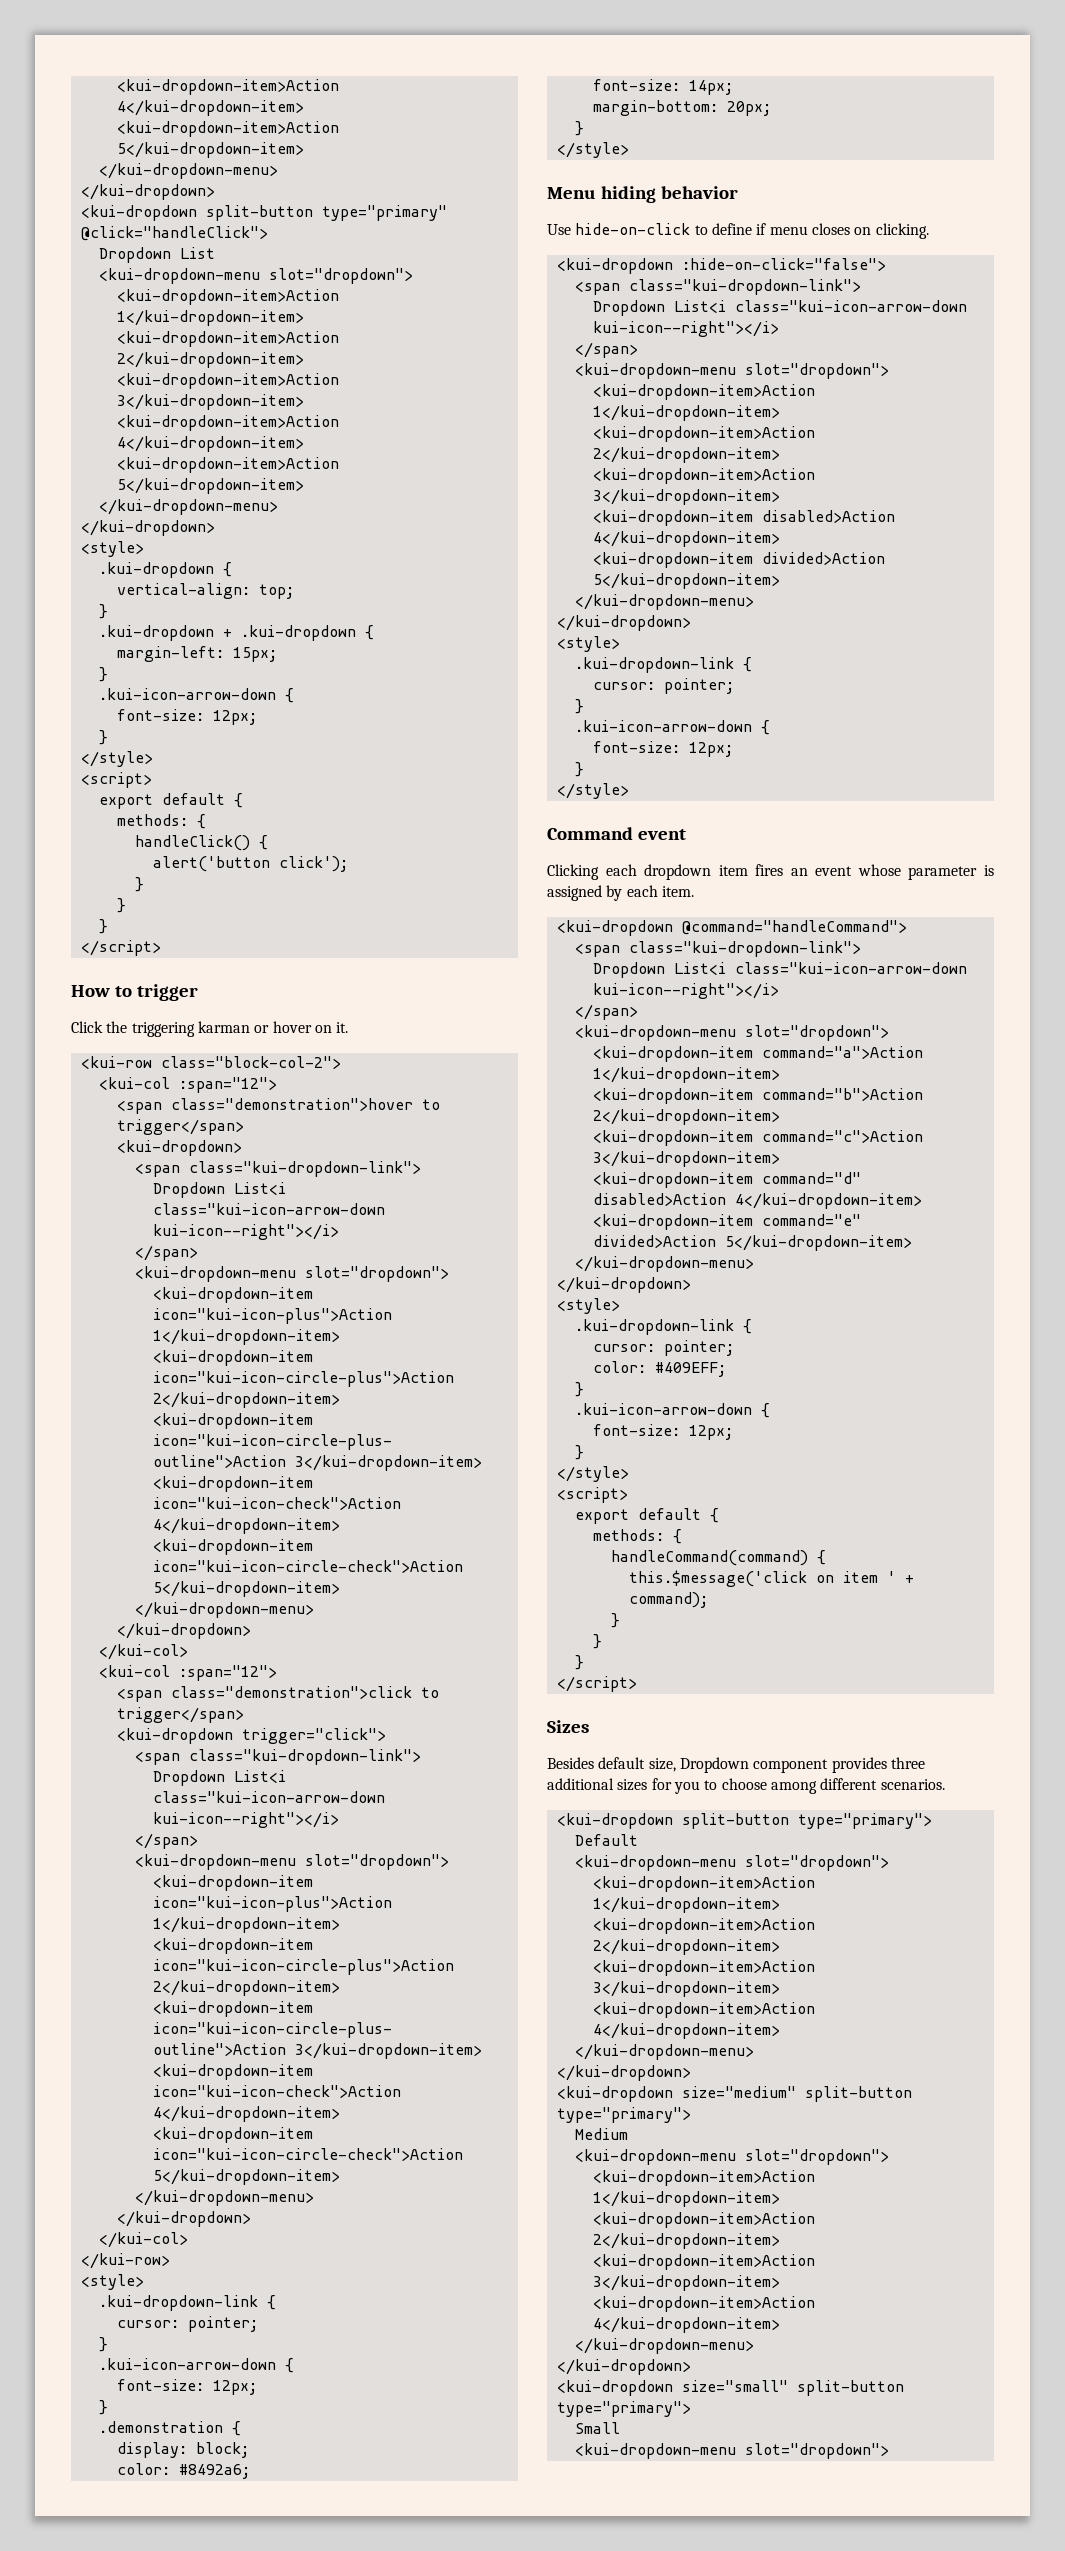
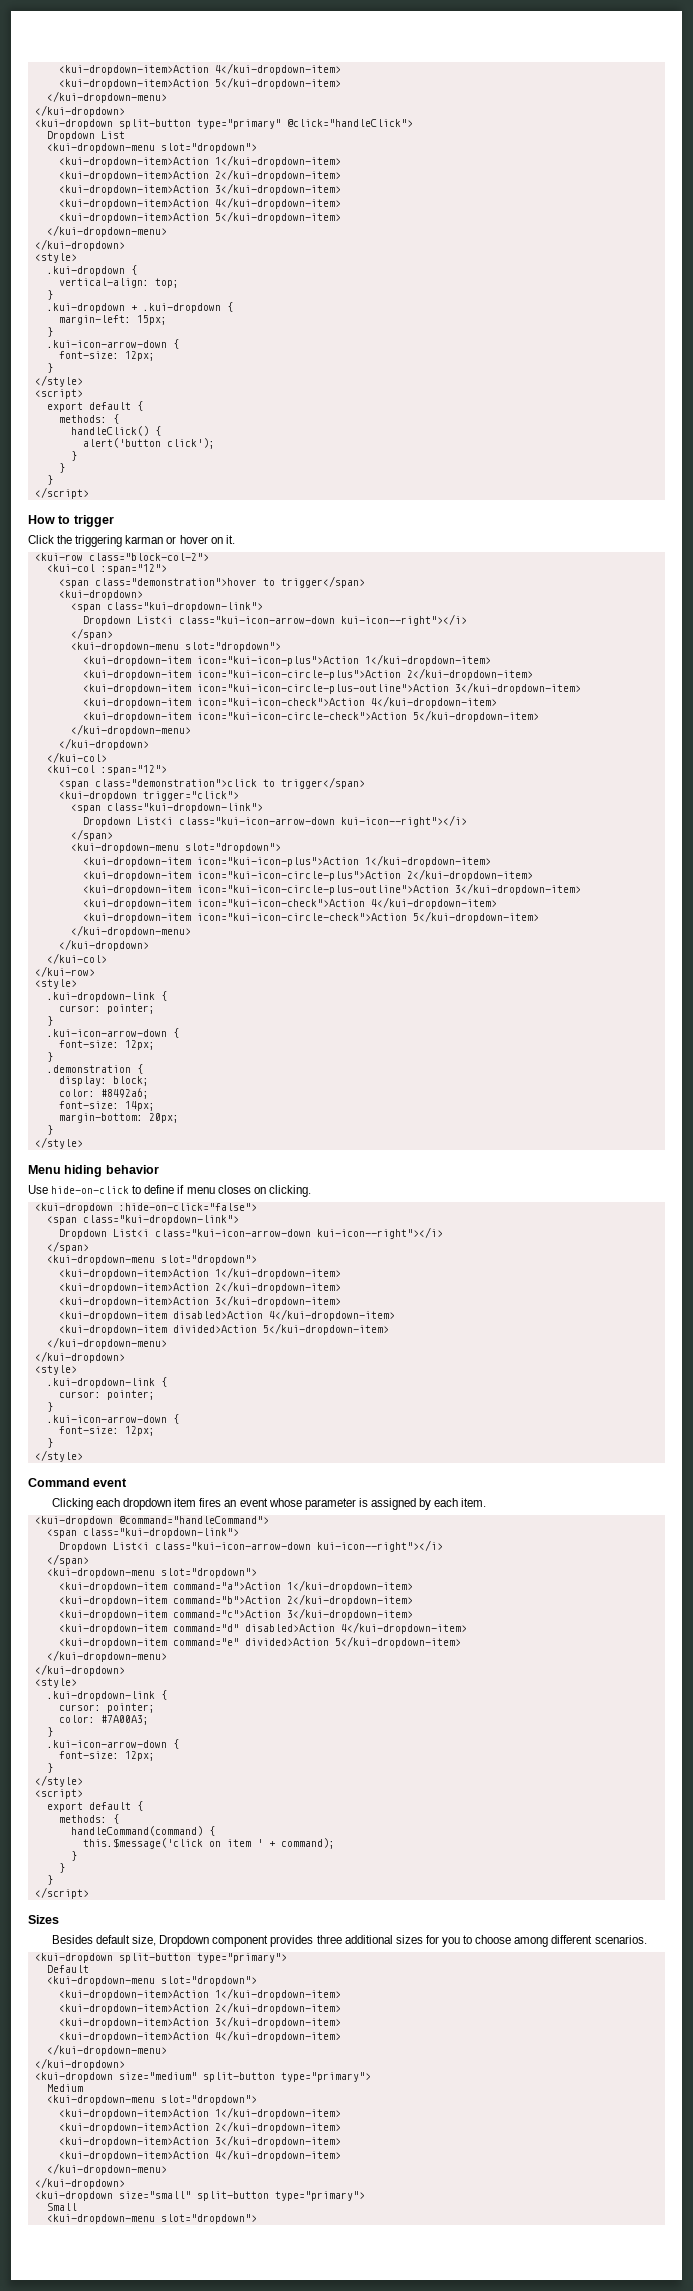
[654,1362,726,1377] #409EFF; -> [100,1715,149,1725] #7A00A3;

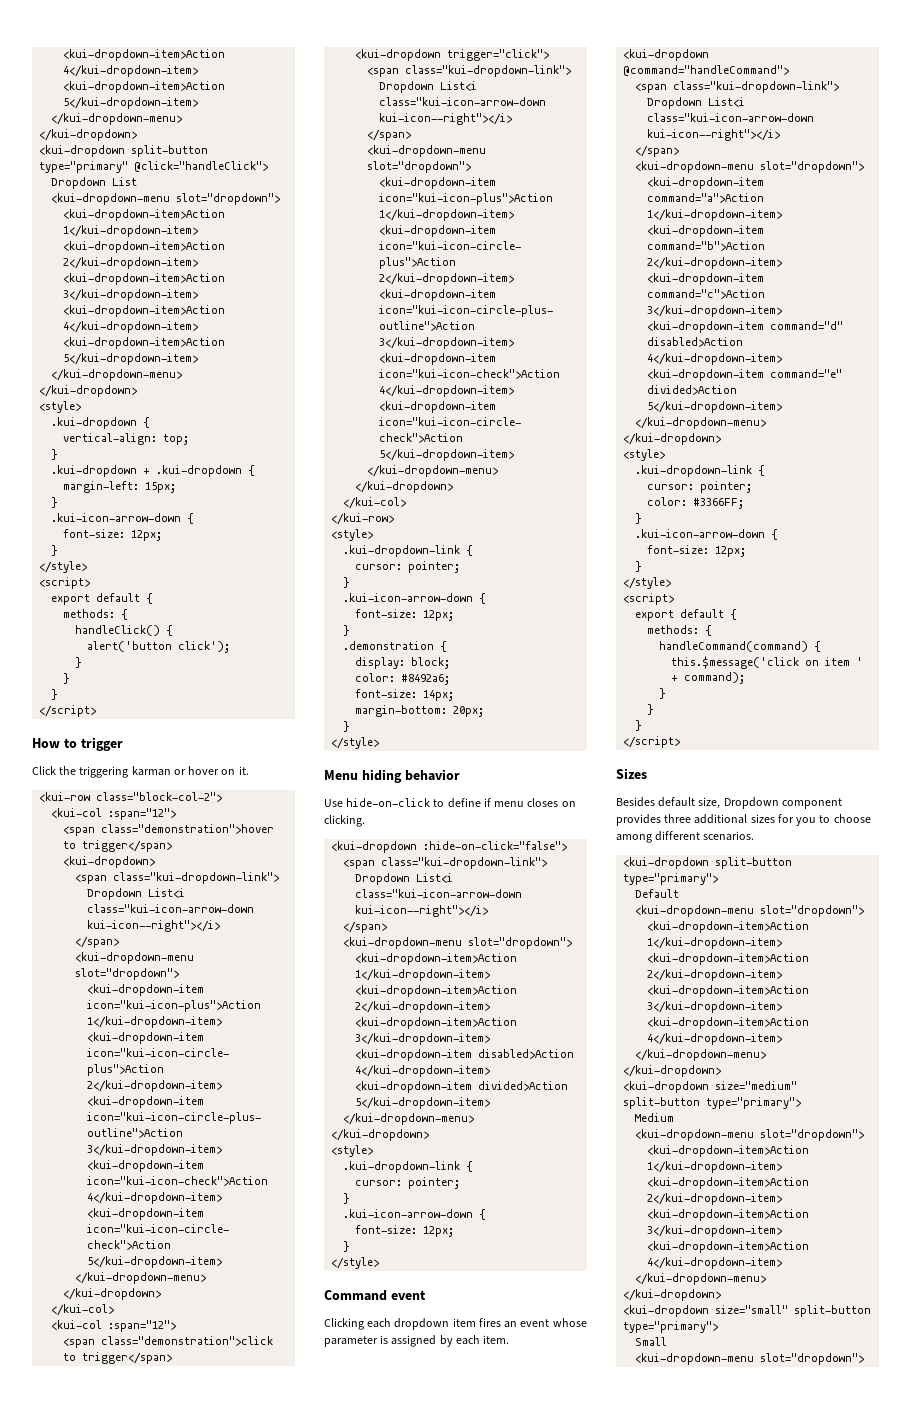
[100,1715,149,1725] #7A00A3; -> [693,498,745,509] #3366FF;

